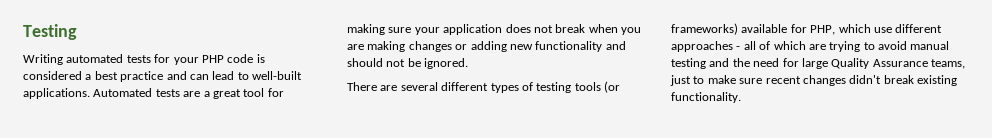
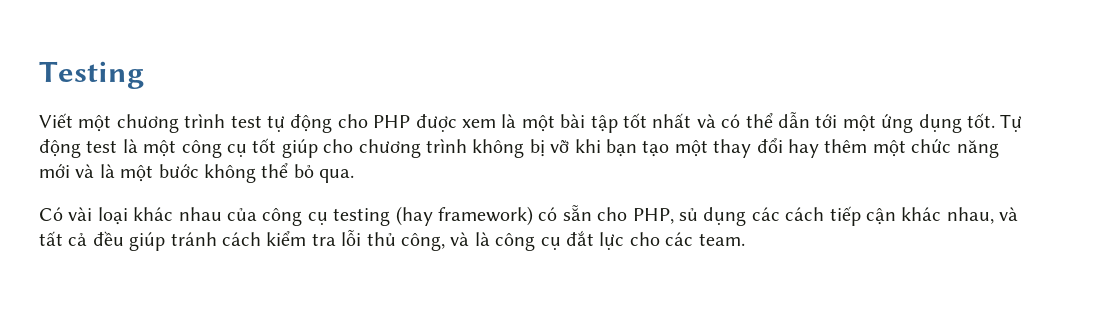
[23,54,265,65] [23,71,302,82] [23,88,284,99] [347,24,641,35] [347,41,626,52] [347,58,469,69] [347,81,620,93] [671,23,943,35] [671,41,950,52] [671,58,965,69] [670,75,957,86] [671,92,741,103] Writing automated tests for your PHP code is considered a best practice and can lead to well-built applications. Automated tests are a great tool for making sure your application does not break when you are making changes or adding new functionality and should not be ignored. // There are several different types of testing tools (or frameworks) available for PHP, which use different approaches - all of which are trying to avoid manual testing and the need for large Quality Assurance teams, just to make sure recent changes didn't break existing functionality. -> [39,112,1023,133] [39,138,999,158] [39,163,355,183] [39,205,1019,226] [39,229,745,251] Viết một chương trình test tự động cho PHP được xem là một bài tập tốt nhất và có thể dẫn tới một ứng dụng tốt. Tự động test là một công cụ tốt giúp cho chương trình không bị vỡ khi bạn tạo một thay đổi hay thêm một chức năng mới và là một bước không thể bỏ qua. // Có vài loại khác nhau của công cụ testing (hay framework) có sẵn cho PHP, sủ dụng các cách tiếp cận khác nhau, và tất cả đều giúp tránh cách kiểm tra lỗi thủ công, và là công cụ đắt lực cho các team.

